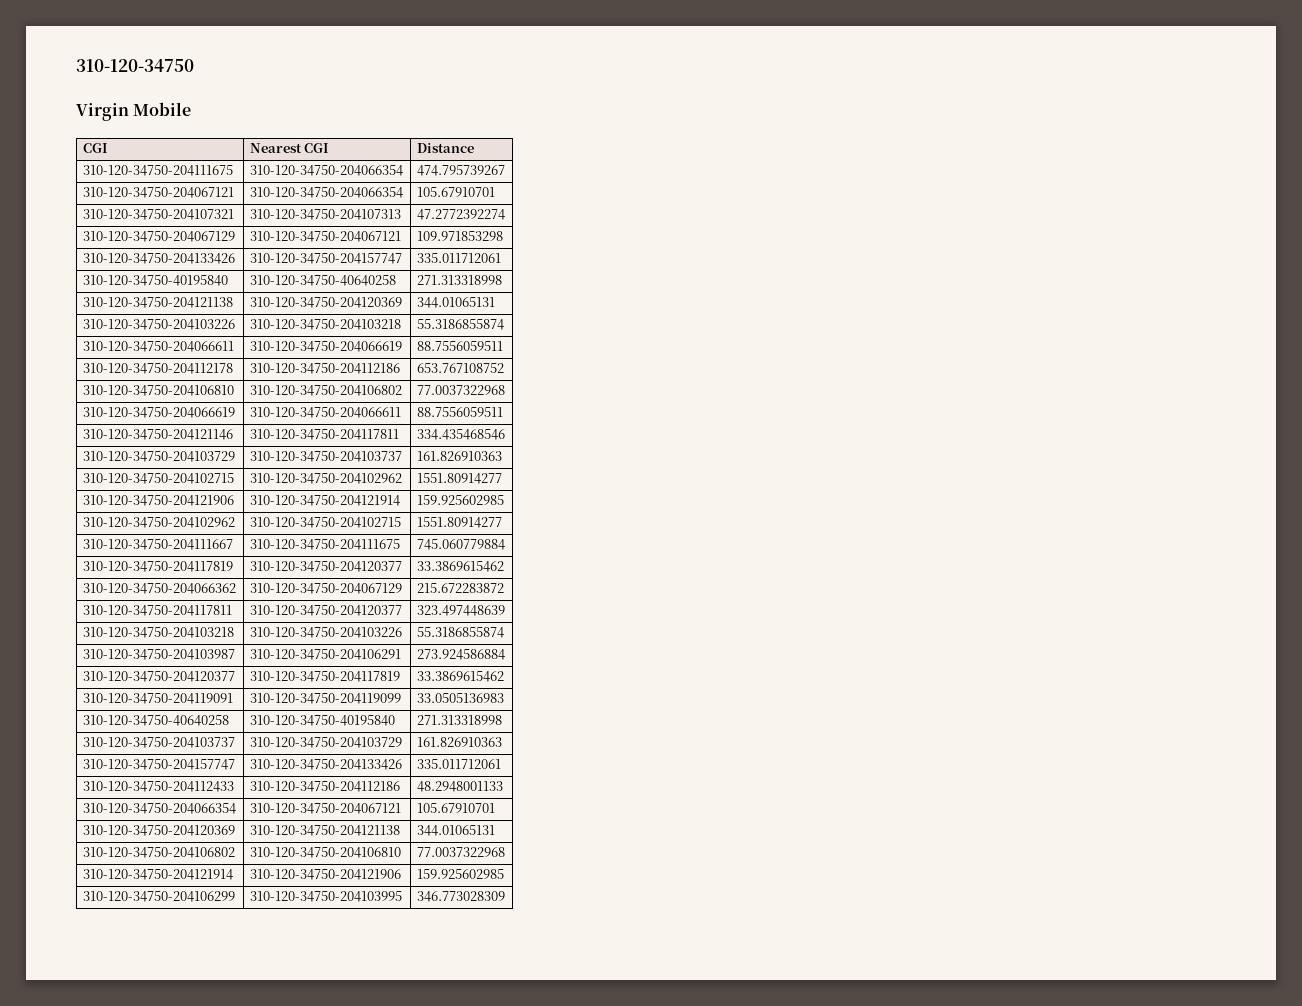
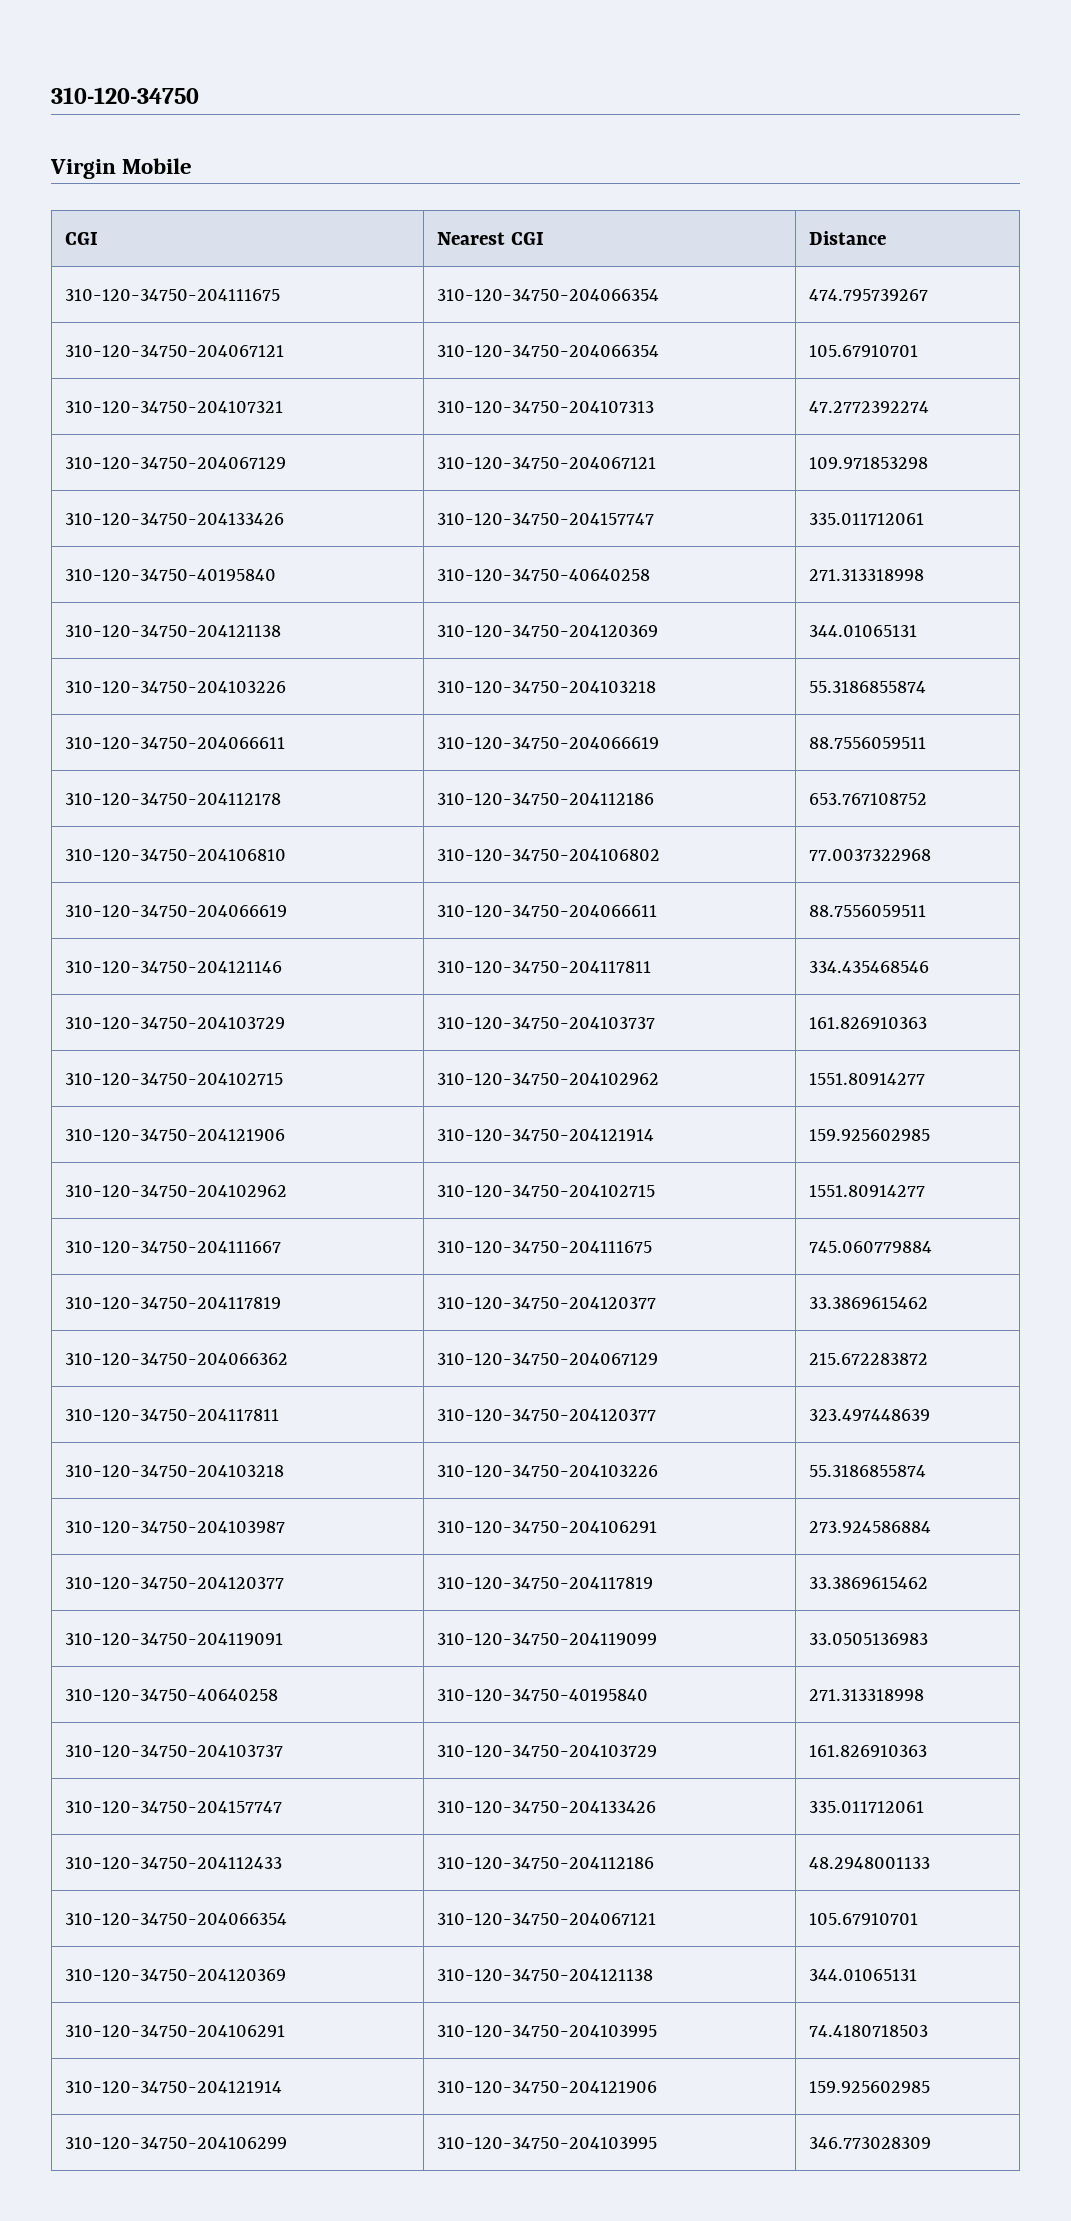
[82,847,235,858] [249,847,401,858] [416,847,505,857] 310-120-34750-204106802 | 310-120-34750-204106810 | 77.0037322968 -> [64,2025,285,2037] [436,2025,657,2037] [808,2025,928,2037] 310-120-34750-204106291 | 310-120-34750-204103995 | 74.4180718503

